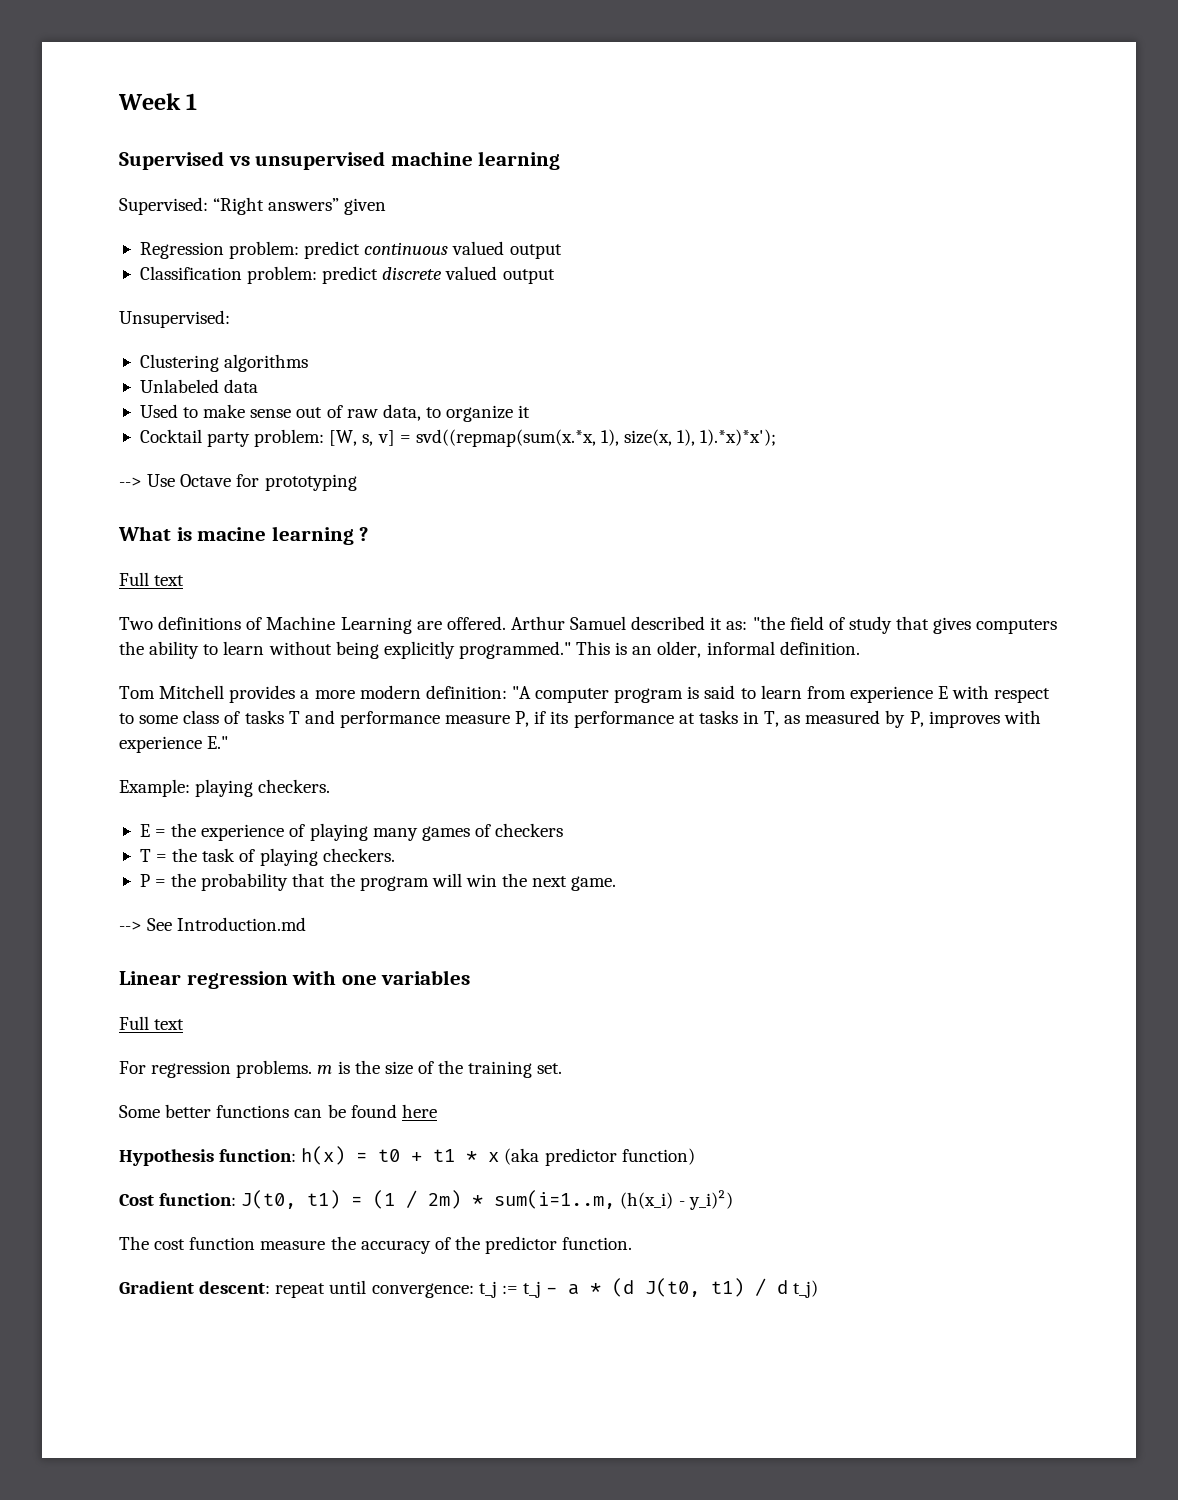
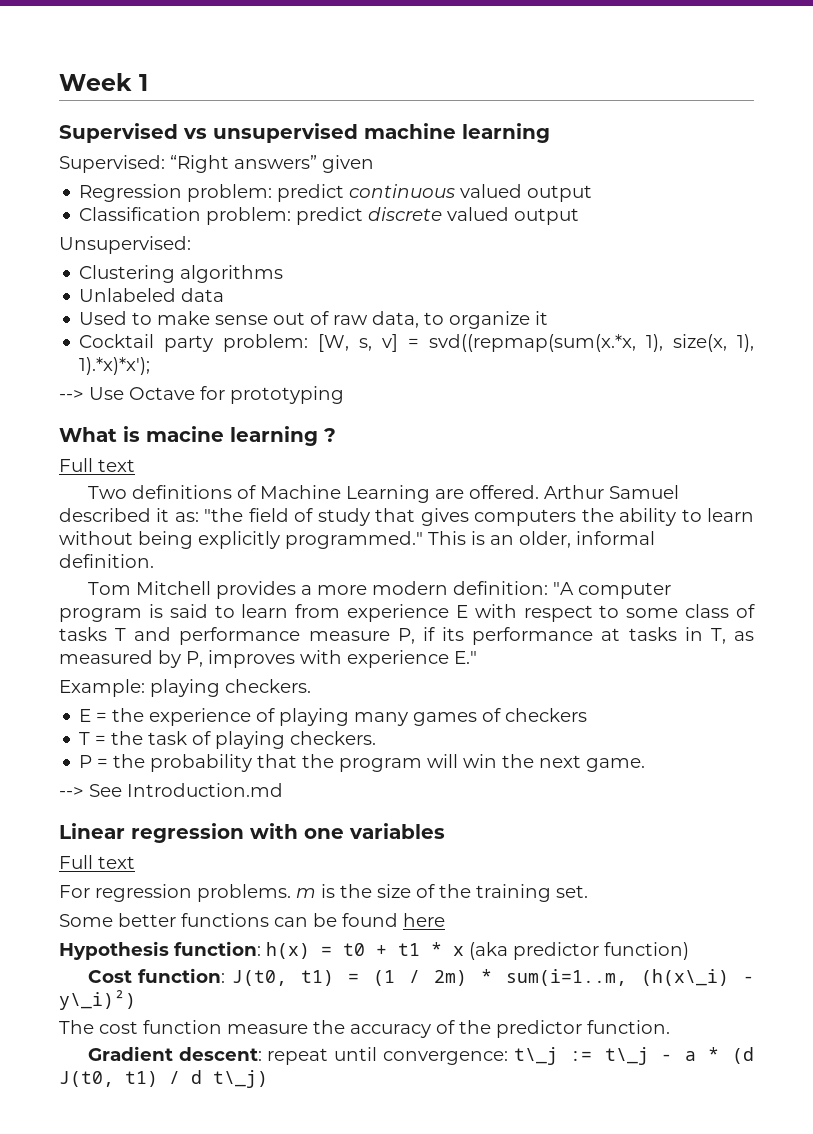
[620,1190,733,1210] (h(x_i) - y_i)²) -> [640,969,754,986] [59,990,136,1010] (h(x\_i) - y\_i)²)
[478,1281,541,1298] t_j := t_j -> [513,1047,649,1065] t\_j := t\_j
[793,1280,819,1298] t_j) -> [213,1070,268,1088] t\_j)

